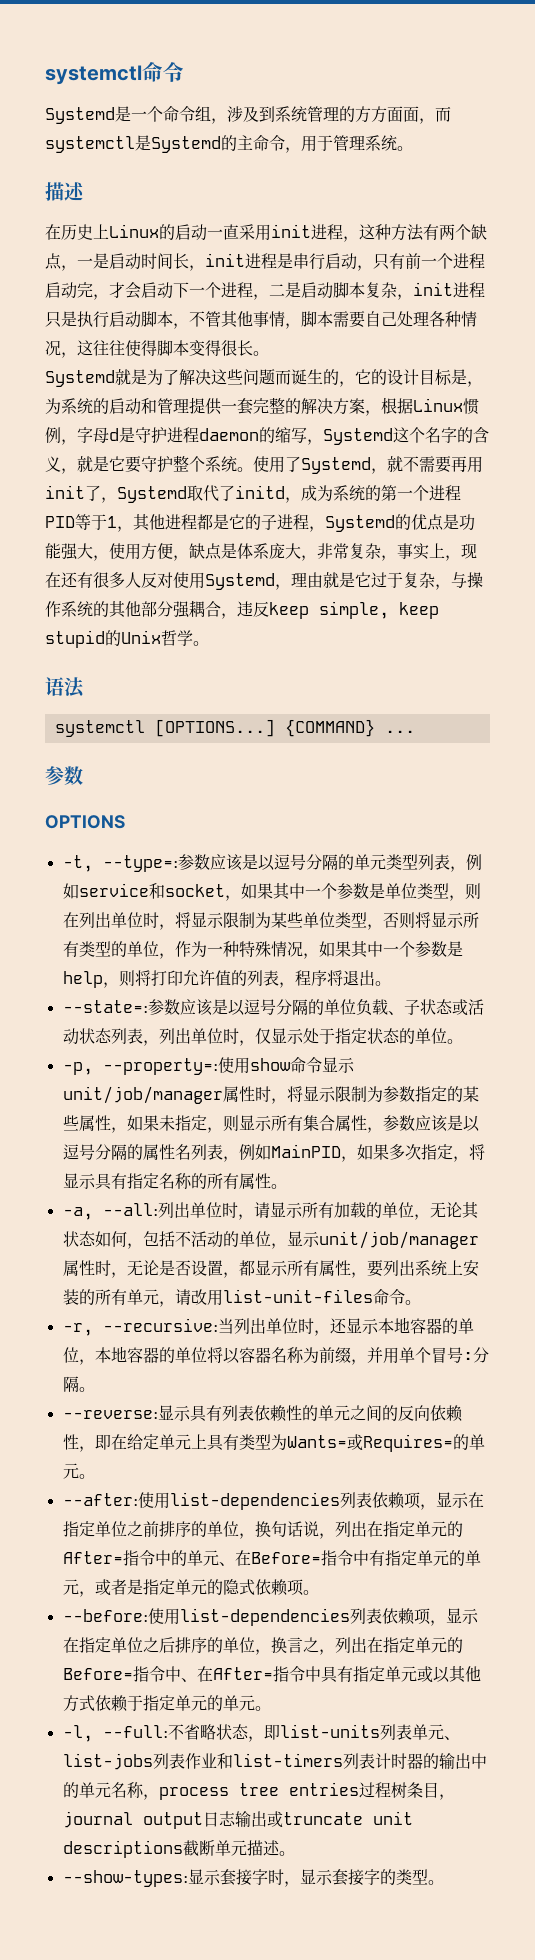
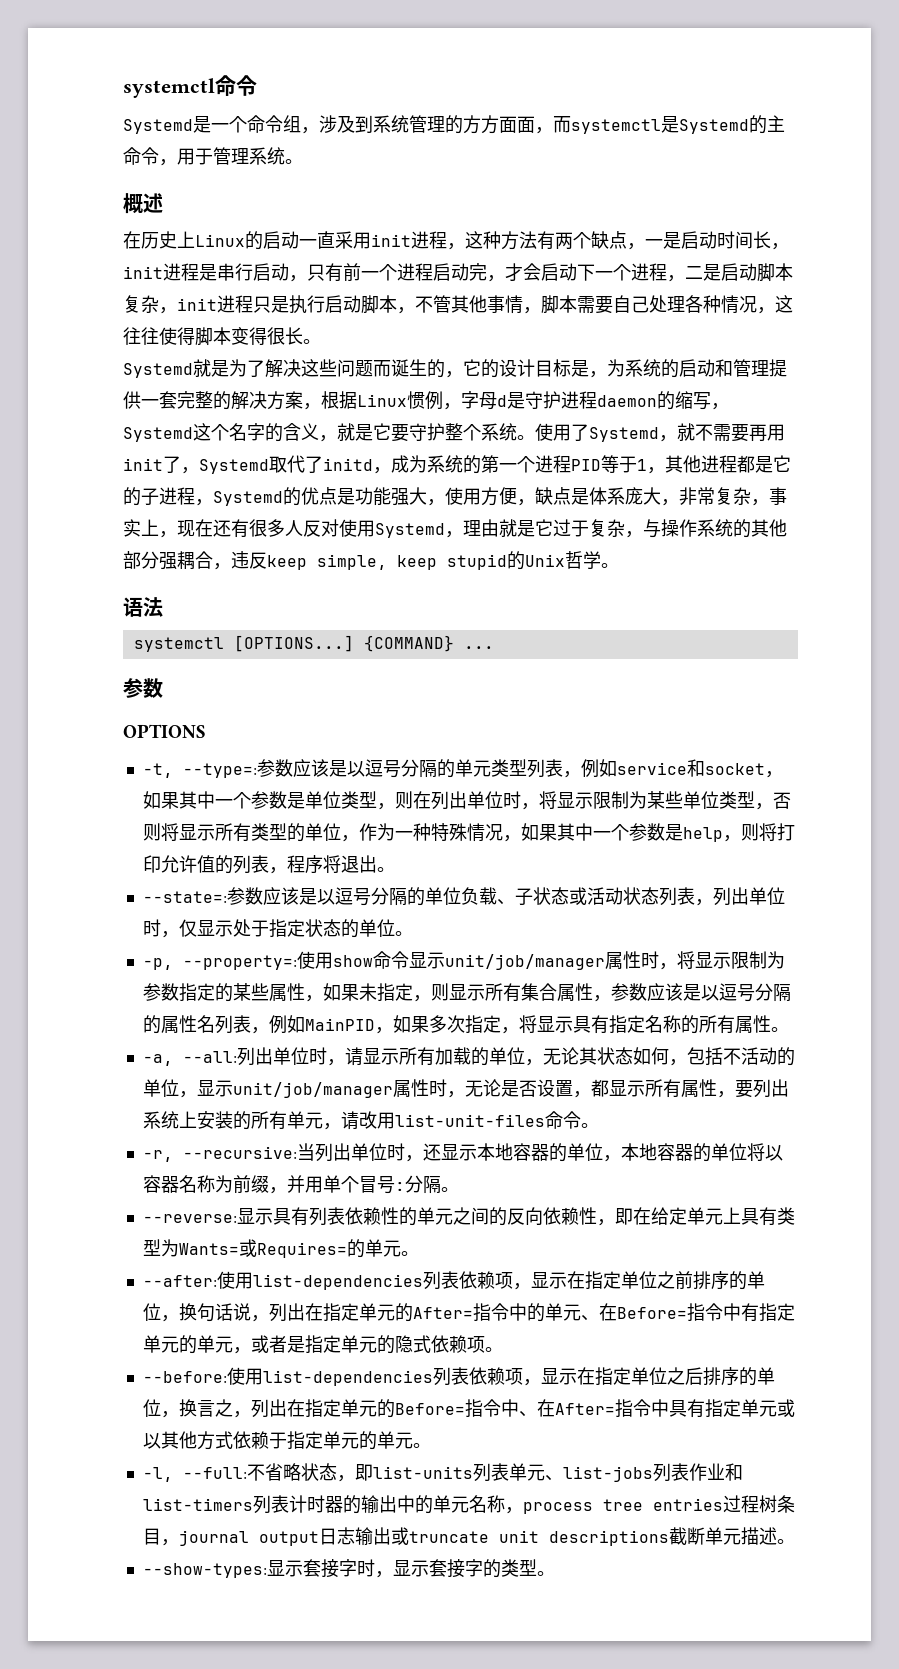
[45,182,64,201] 描 -> [123,193,143,214] 概

